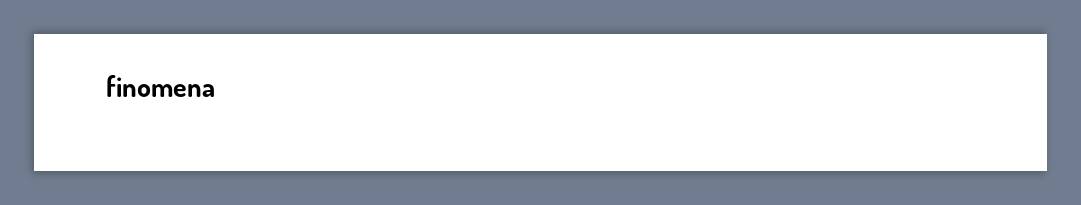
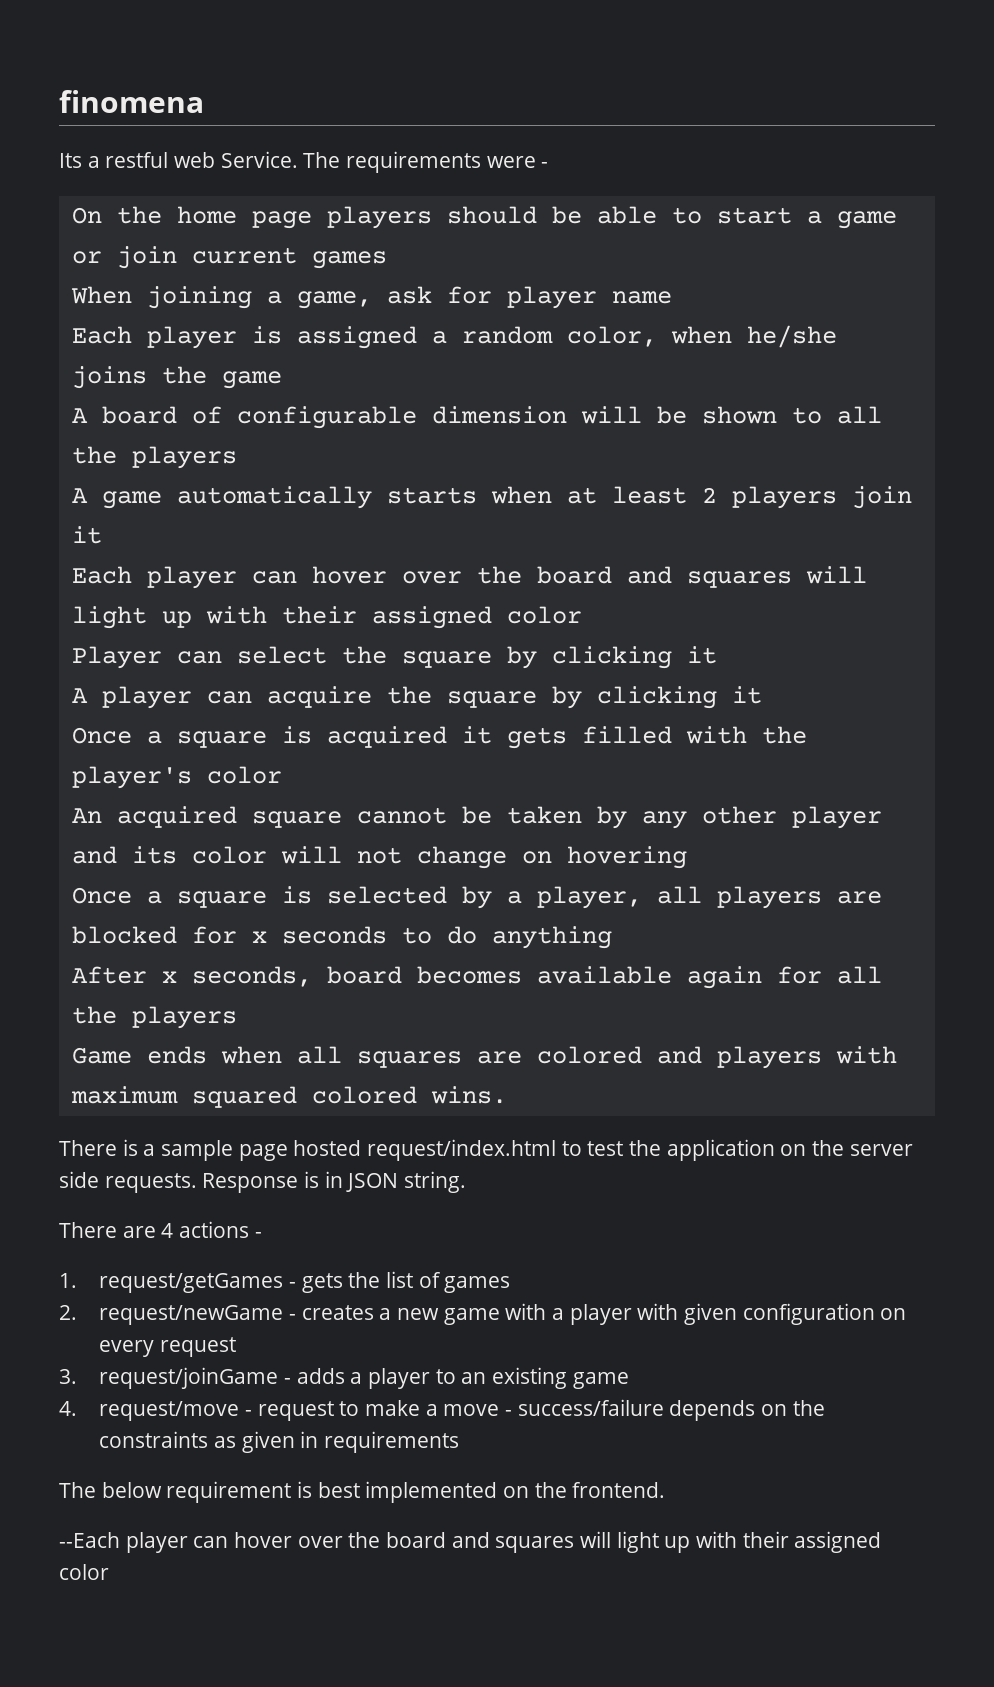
(215, 86) none -> [59,151,549,173] [71,206,897,229] [71,246,387,269] [70,286,672,309] [71,325,837,349] [71,366,282,389] [71,406,882,429] [71,446,237,469] [71,486,912,509] [71,526,102,544] [71,566,867,589] [71,606,582,629] [71,646,717,669] [71,686,762,709] [71,726,807,749] [71,766,282,789] [71,806,882,829] [71,846,687,869] [71,886,882,909] [71,926,612,949] [71,966,882,989] [71,1006,237,1029] [71,1046,897,1069] [70,1086,507,1108] [59,1139,913,1161] [59,1171,467,1193] [59,1221,262,1238] [59,1271,511,1293] [59,1303,907,1325] [99,1337,236,1357] [59,1367,629,1389] [59,1399,825,1421] [99,1431,459,1453] [59,1481,666,1503] [59,1531,882,1553] [59,1564,109,1580] // Its a restful web Service. The requirements were - // On the home page players should be able to start a game or join current games // When joining a game, ask for player name // Each player is assigned a random color, when he/she joins the game // A board of configurable dimension will be shown to all the players // A game automatically starts when at least 2 players join it // Each player can hover over the board and squares will light up with their assigned color // Player can select the square by clicking it // A player can acquire the square by clicking it // Once a square is acquired it gets filled with the player's color // An acquired square cannot be taken by any other player and its color will not change on hovering // Once a square is selected by a player, all players are blocked for x seconds to do anything // After x seconds, board becomes available again for all the players // Game ends when all squares are colored and players with maximum squared colored wins. // There is a sample page hosted request/index.html to test the application on the server side requests. Response is in JSON string. // There are 4 actions - // 1. request/getGames - gets the list of games // 2. request/newGame - creates a new game with a player with given configuration on every request // 3. request/joinGame - adds a player to an existing game // 4. request/move - request to make a move - success/failure depends on the constraints as given in requirements // The below requirement is best implemented on the frontend. // --Each player can hover over the board and squares will light up with their assigned color

